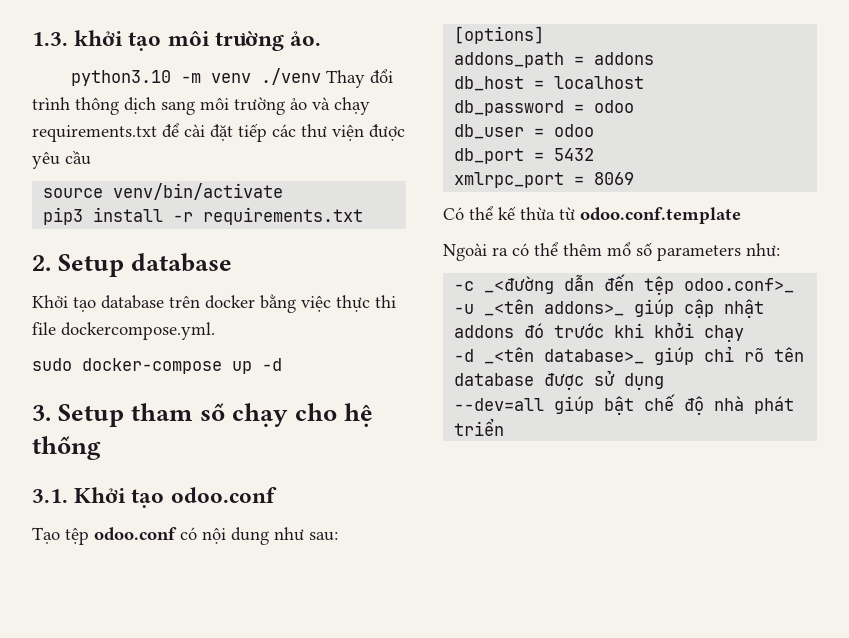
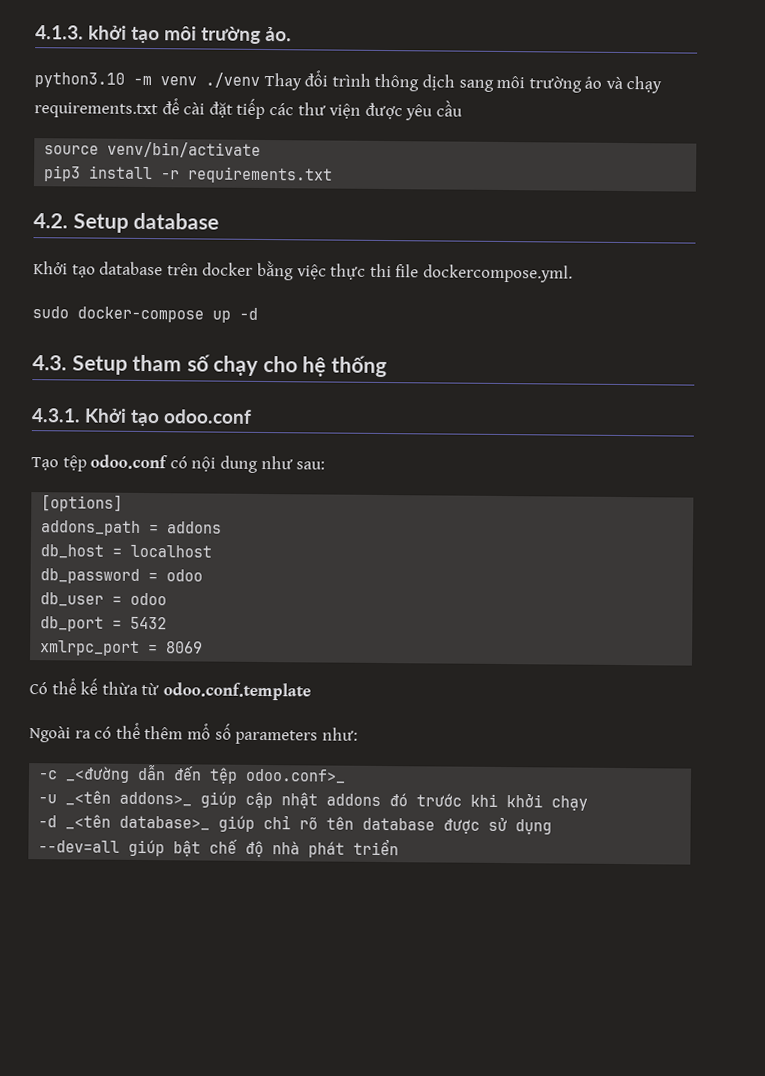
[32,32,68,46] 1.3. -> [35,25,84,40] 4.1.3.
[32,255,51,271] 2. -> [33,213,68,229] 4.2.
[32,405,51,421] 3. -> [32,355,67,371] 4.3.
[32,489,68,503] 3.1. -> [31,408,81,423] 4.3.1.

